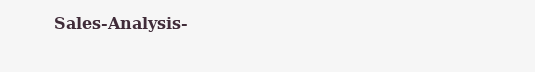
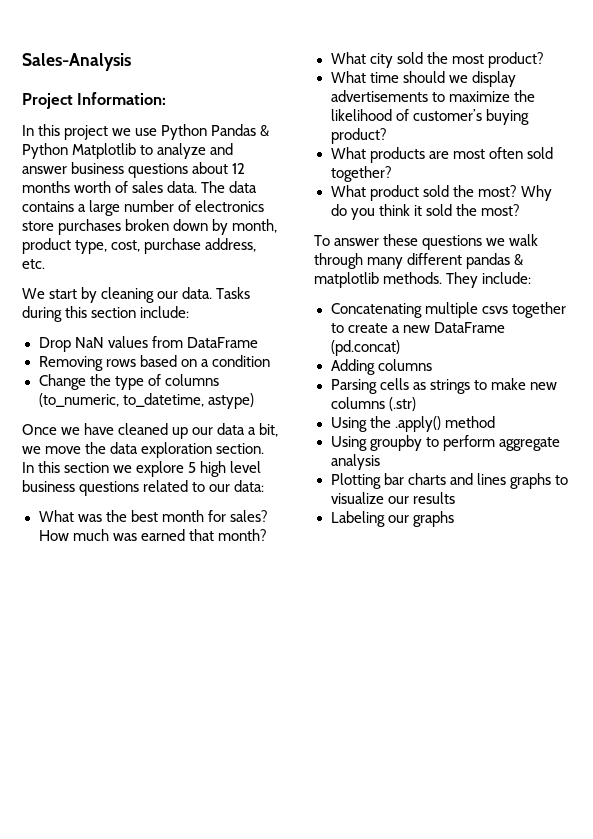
[54,17,188,32] Sales-Analysis- -> [22,53,131,71] [22,92,167,109] [22,124,270,140] [22,143,234,159] [22,162,246,178] [22,181,258,193] [22,200,265,216] [22,219,278,235] [22,238,257,254] [22,259,45,269] [22,287,251,303] [22,306,190,322] [38,336,258,352] [38,355,270,371] [38,374,219,390] [38,393,254,409] [22,423,279,439] [22,442,265,458] [22,461,262,477] [22,480,265,496] [38,510,268,522] [38,529,267,541] [330,52,544,68] [330,71,516,87] [330,90,535,102] [330,109,529,125] [330,128,387,144] [330,147,553,163] [330,166,392,182] [330,185,552,201] [330,204,520,220] [314,234,539,250] [314,253,524,269] [314,272,532,288] [330,302,566,318] [330,322,505,333] [330,340,400,356] [330,359,432,375] [330,378,557,394] [330,397,416,411] [330,416,495,432] [330,435,560,451] [330,454,380,470] [330,473,568,489] [330,492,455,504] [330,511,454,527] Sales-Analysis // Project Information: // In this project we use Python Pandas & Python Matplotlib to analyze and answer business questions about 12 months worth of sales data. The data contains a large number of electronics store purchases broken down by month, product type, cost, purchase address, etc. // We start by cleaning our data. Tasks during this section include: // Drop NaN values from DataFrame // Removing rows based on a condition // Change the type of columns (to_numeric, to_datetime, astype) // Once we have cleaned up our data a bit, we move the data exploration section. In this section we explore 5 high level business questions related to our data: // What was the best month for sales? How much was earned that month? // What city sold the most product? // What time should we display advertisements to maximize the likelihood of customer’s buying product? // What products are most often sold together? // What product sold the most? Why do you think it sold the most? // To answer these questions we walk through many different pandas & matplotlib methods. They include: // Concatenating multiple csvs together to create a new DataFrame (pd.concat) // Adding columns // Parsing cells as strings to make new columns (.str) // Using the .apply() method // Using groupby to perform aggregate analysis // Plotting bar charts and lines graphs to visualize our results // Labeling our graphs

